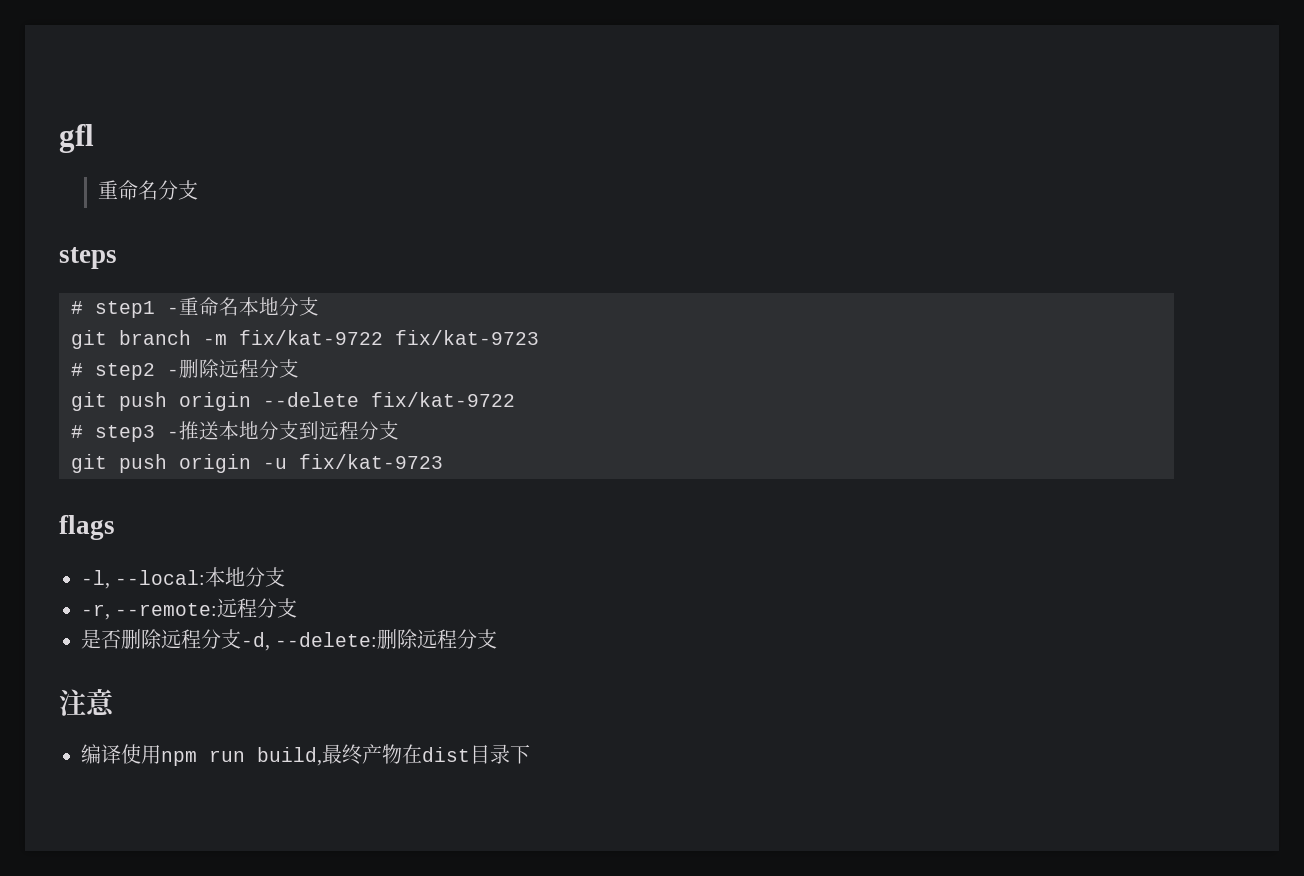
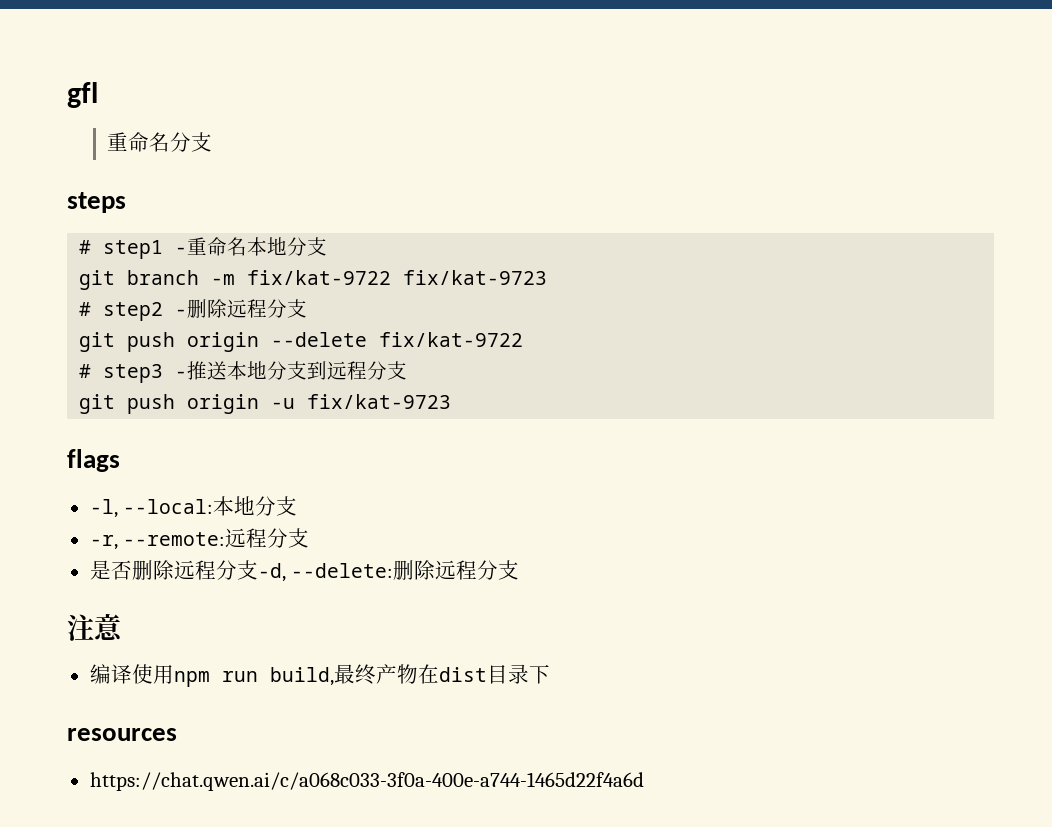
(530, 754) none -> [67,728,177,741] [89,772,644,791] // resources // https://chat.qwen.ai/c/a068c033-3f0a-400e-a744-1465d22f4a6d

